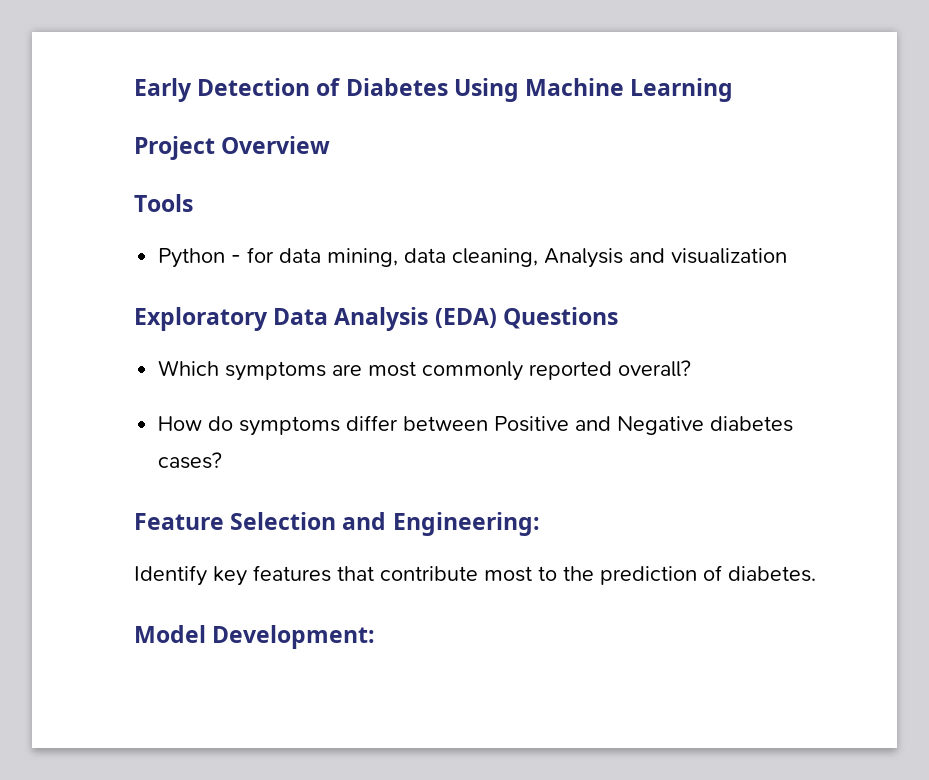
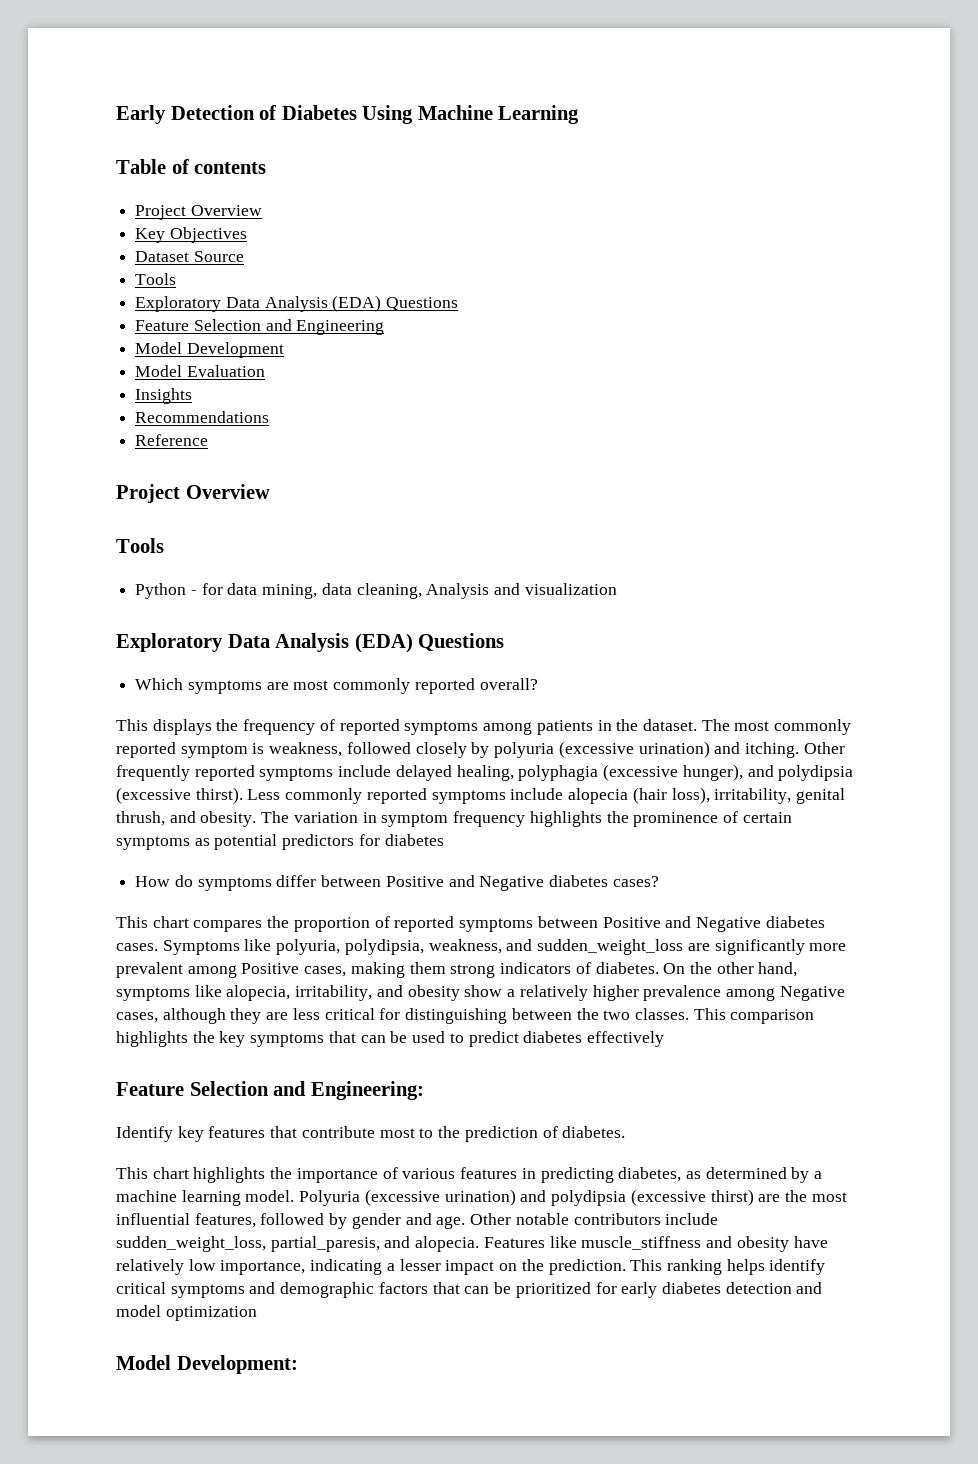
(734, 90) none -> [116,159,267,174] [135,205,262,220] [135,227,247,243] [135,251,244,262] [135,273,177,285] [135,295,459,312] [135,319,385,335] [135,342,284,358] [135,365,265,377] [135,388,193,404] [135,411,270,423] [135,434,209,446] // Table of contents // Project Overview // Key Objectives // Dataset Source // Tools // Exploratory Data Analysis (EDA) Questions // Feature Selection and Engineering // Model Development // Model Evaluation // Insights // Recommendations // Reference
(692, 368) none -> [116,719,852,735] [116,741,845,758] [116,764,854,781] [116,787,845,804] [116,811,792,827] [116,834,444,850] // This displays the frequency of reported symptoms among patients in the dataset. The most commonly reported symptom is weakness, followed closely by polyuria (excessive urination) and itching. Other frequently reported symptoms include delayed healing, polyphagia (excessive hunger), and polydipsia (excessive thirst). Less commonly reported symptoms include alopecia (hair loss), irritability, genital thrush, and obesity. The variation in symptom frequency highlights the prominence of certain symptoms as potential predictors for diabetes
(223, 460) none -> [116,916,825,932] [116,939,847,955] [116,962,798,978] [116,985,845,1001] [116,1008,815,1024] [116,1031,664,1047] // This chart compares the proportion of reported symptoms between Positive and Negative diabetes cases. Symptoms like polyuria, polydipsia, weakness, and sudden_weight_loss are significantly more prevalent among Positive cases, making them strong indicators of diabetes. On the other hand, symptoms like alopecia, irritability, and obesity show a relatively higher prevalence among Negative cases, although they are less critical for distinguishing between the two classes. This comparison highlights the key symptoms that can be used to predict diabetes effectively
(816, 574) none -> [116,1167,823,1183] [116,1189,847,1206] [116,1213,719,1229] [116,1236,828,1252] [116,1259,826,1275] [116,1282,823,1298] [116,1305,257,1321] // This chart highlights the importance of various features in predicting diabetes, as determined by a machine learning model. Polyuria (excessive urination) and polydipsia (excessive thirst) are the most influential features, followed by gender and age. Other notable contributors include sudden_weight_loss, partial_paresis, and alopecia. Features like muscle_stiffness and obesity have relatively low importance, indicating a lesser impact on the prediction. This ranking helps identify critical symptoms and demographic factors that can be prioritized for early diabetes detection and model optimization

